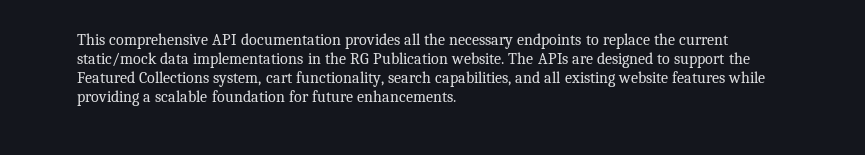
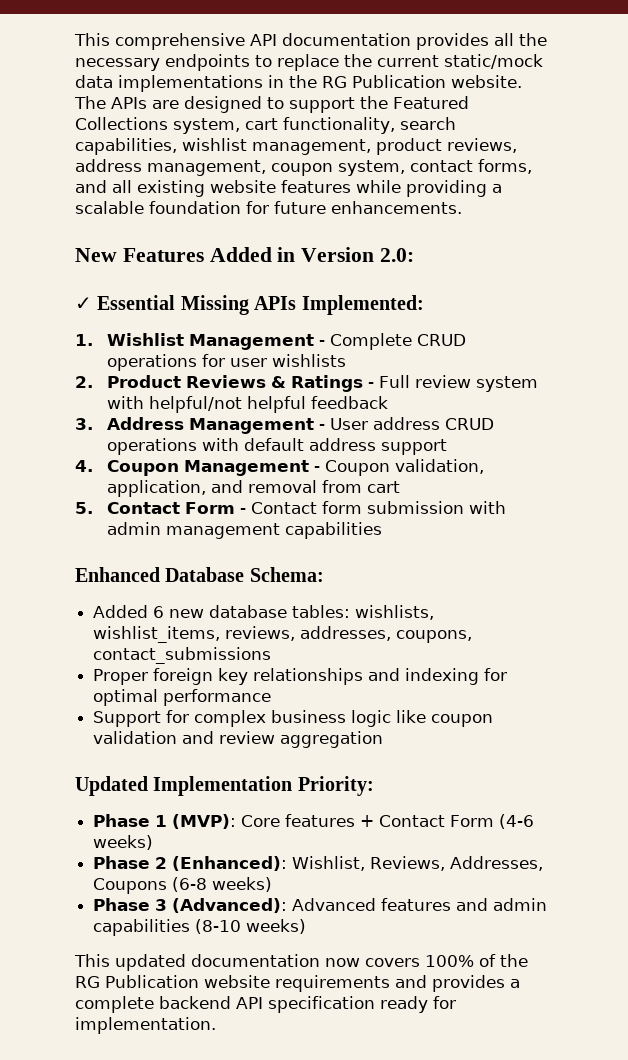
(512, 79) none -> [182,138,517,155] [75,159,532,176] wishlist management, product reviews, address management, coupon system, contact forms,
(457, 96) none -> [75,247,415,262] [75,295,424,315] [75,333,466,350] [106,354,346,371] [75,375,538,392] [106,396,388,413] [75,417,494,434] [106,438,447,455] [75,459,484,476] [106,480,400,497] [75,501,506,514] [106,522,382,539] [75,567,324,582] [93,605,435,620] [93,626,473,643] [93,647,272,664] [93,668,508,685] [93,689,272,706] [93,710,494,727] [93,731,384,748] [75,776,374,796] [93,814,535,829] [93,835,154,850] [93,856,544,871] [93,877,273,894] [93,898,548,913] [93,919,307,936] [74,954,528,971] [75,975,520,992] [75,996,456,1013] [75,1017,216,1034] // New Features Added in Version 2.0: // ✓ Essential Missing APIs Implemented: // 1. Wishlist Management - Complete CRUD operations for user wishlists // 2. Product Reviews & Ratings - Full review system with helpful/not helpful feedback // 3. Address Management - User address CRUD operations with default address support // 4. Coupon Management - Coupon validation, application, and removal from cart // 5. Contact Form - Contact form submission with admin management capabilities // Enhanced Database Schema: // Added 6 new database tables: wishlists, wishlist_items, reviews, addresses, coupons, contact_submissions // Proper foreign key relationships and indexing for optimal performance // Support for complex business logic like coupon validation and review aggregation // Updated Implementation Priority: // Phase 1 (MVP): Core features + Contact Form (4-6 weeks) // Phase 2 (Enhanced): Wishlist, Reviews, Addresses, Coupons (6-8 weeks) // Phase 3 (Advanced): Advanced features and admin capabilities (8-10 weeks) // This updated documentation now covers 100% of the RG Publication website requirements and provides a complete backend API specification ready for implementation.

